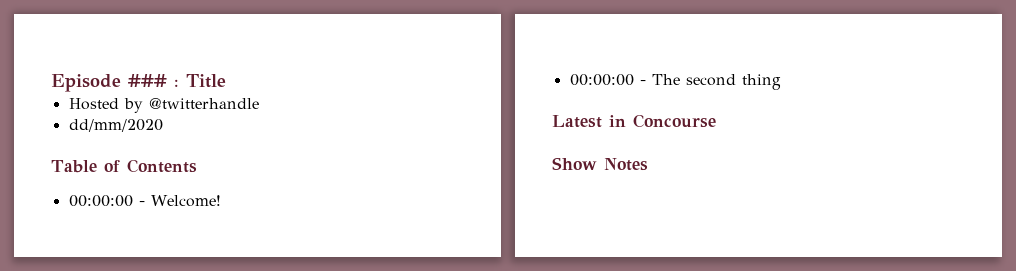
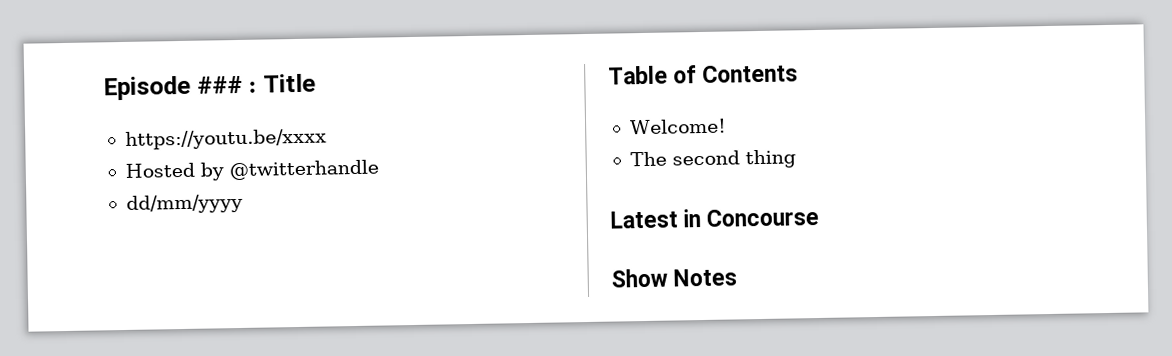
(226, 81) none -> [124,128,327,150] // https://youtu.be/xxxx
[68,119,163,132] dd/mm/2020 -> [125,193,243,214] dd/mm/yyyy
[68,195,145,207] 00:00:00 - -> (799, 73) none
[569,74,646,86] 00:00:00 - -> (727, 126) none

